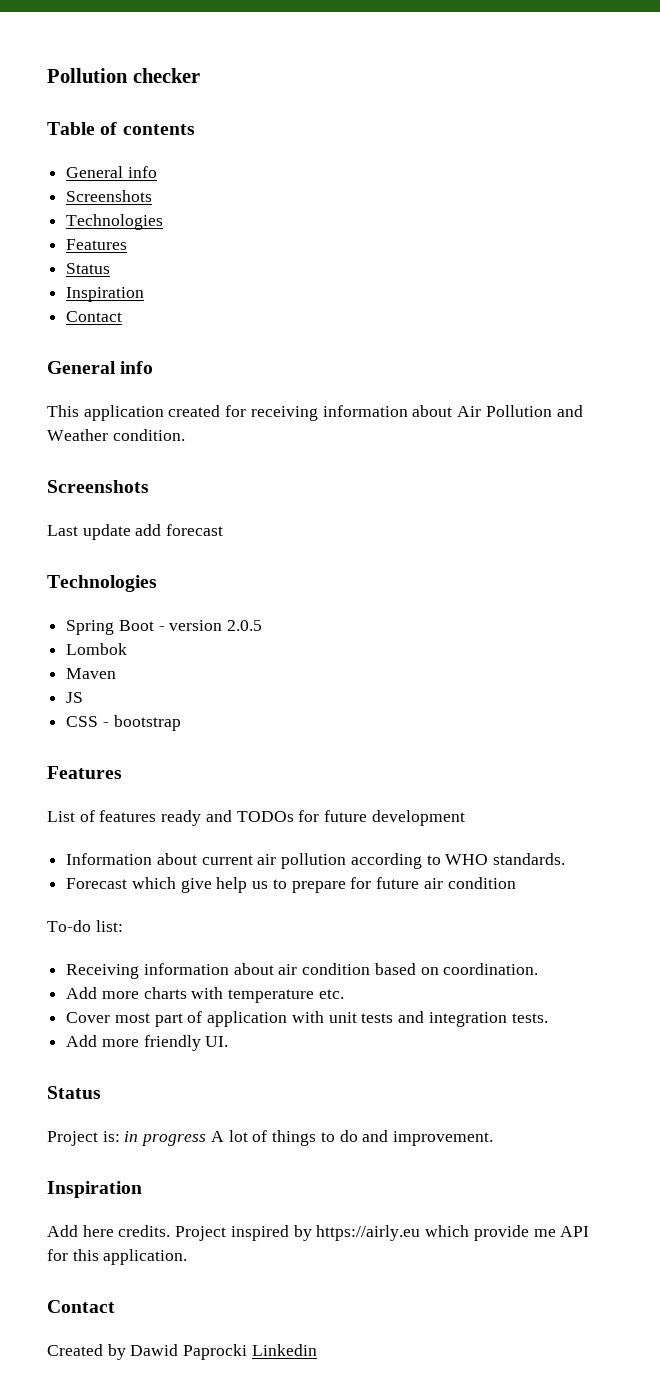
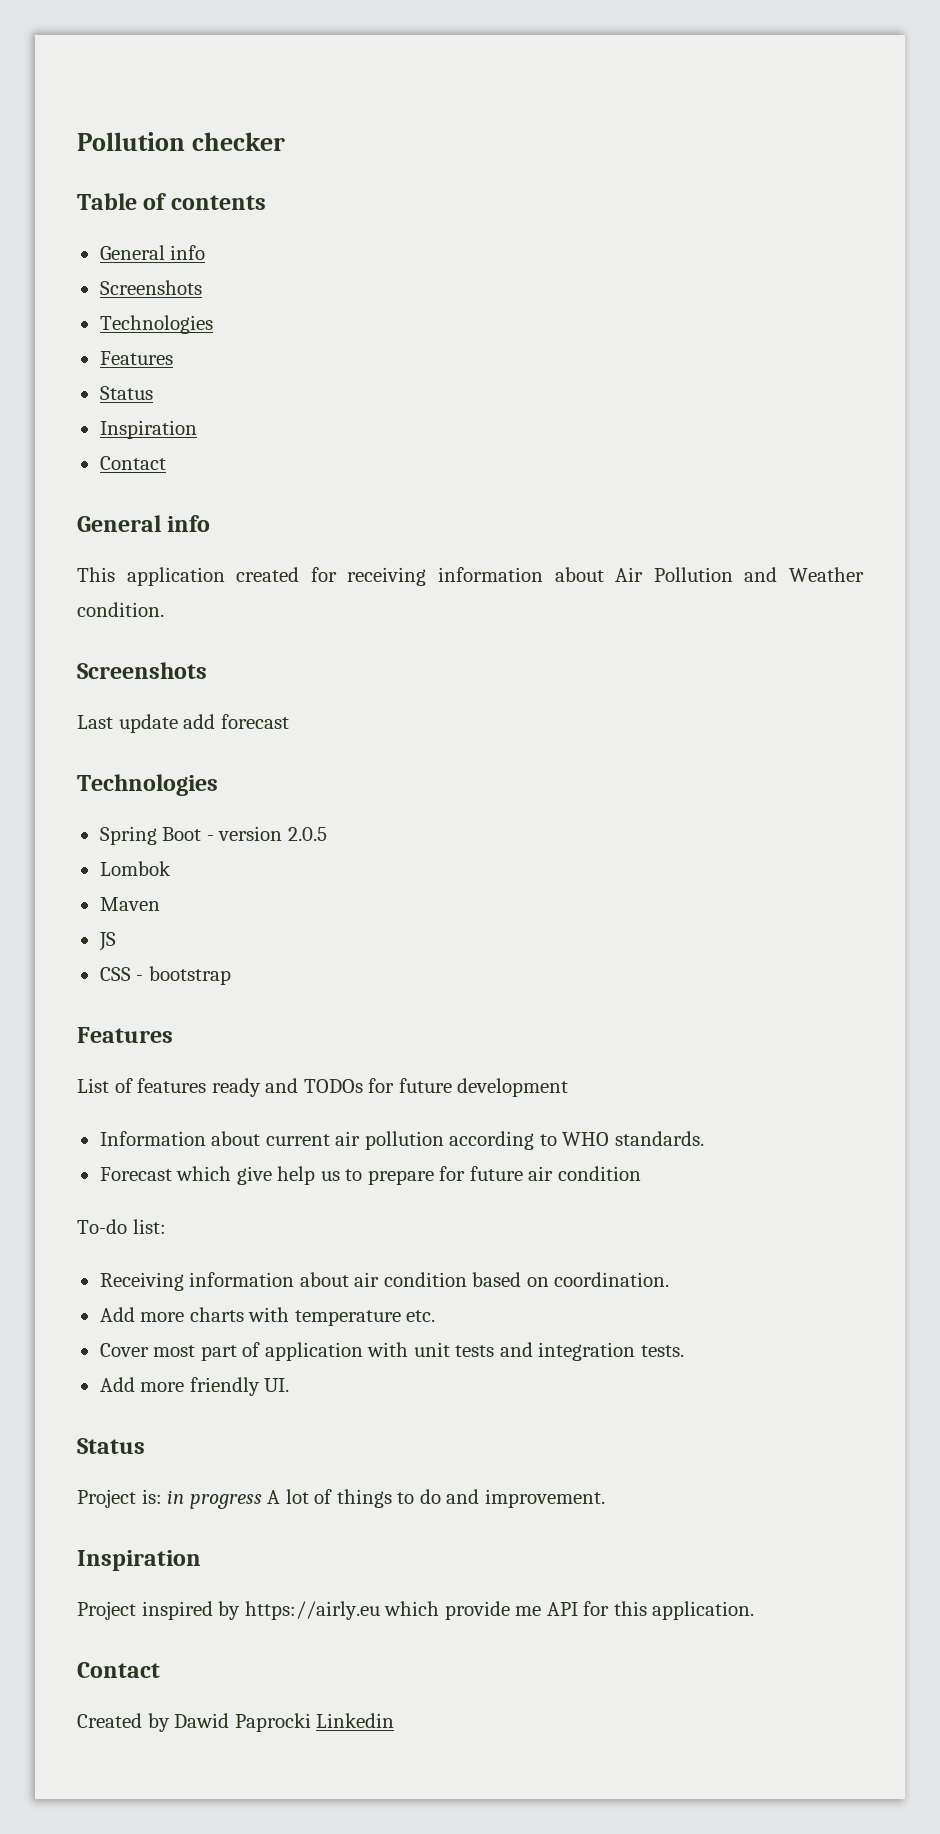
[47,1225,171,1237] Add here credits. -> (201, 1560) none

